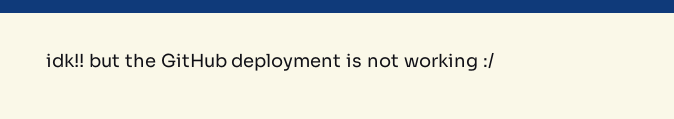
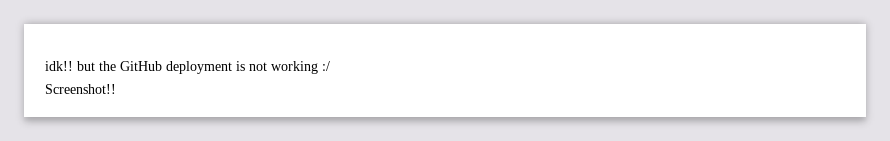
(494, 60) none -> [45,84,116,94] // Screenshot!!

